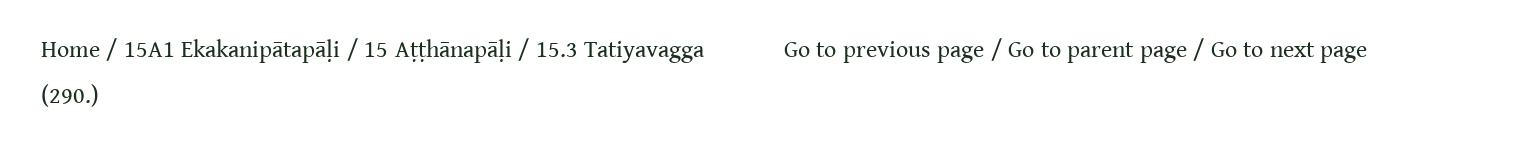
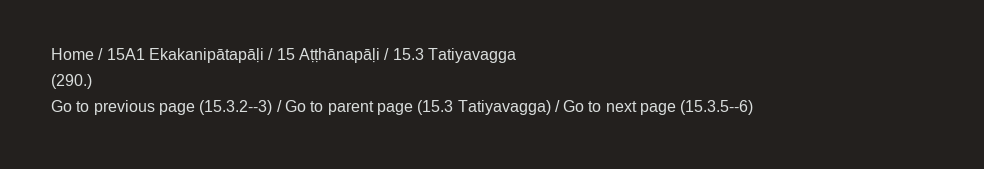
(985, 54) none -> [199,100,273,115] (15.3.2--3)
(1187, 54) none -> [417,100,551,115] (15.3 Tatiyavagga)
(1368, 54) none -> [680,100,754,115] (15.3.5--6)

